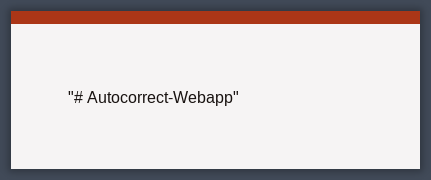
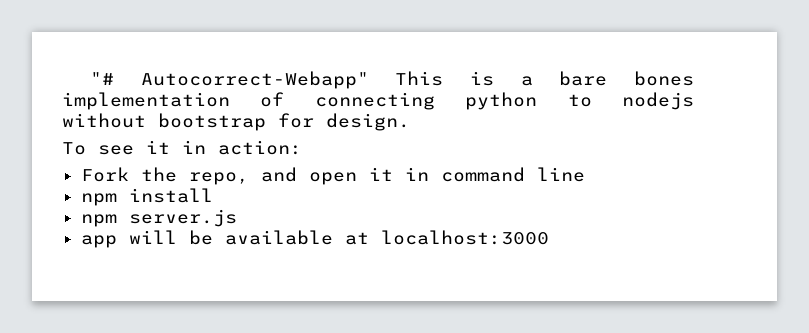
(240, 98) none -> [395,71,695,86] [62,92,694,110] [62,113,410,131] [62,140,302,155] [80,167,585,185] [80,188,213,206] [80,209,237,227] [80,230,549,248] This is a bare bones implementation of connecting python to nodejs without bootstrap for design. // To see it in action: // Fork the repo, and open it in command line // npm install // npm server.js // app will be available at localhost:3000

